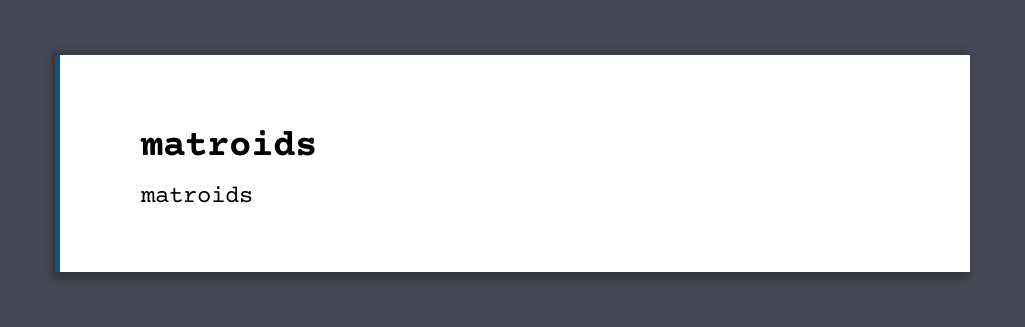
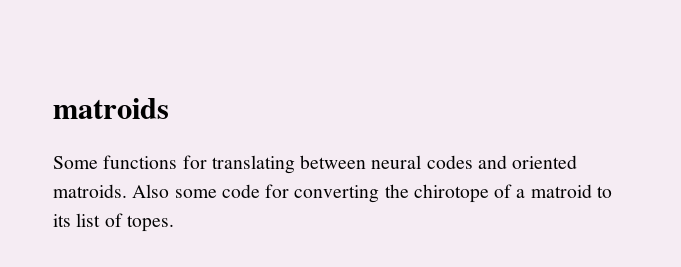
[140,186,253,203] matroids -> [53,155,578,174] [53,184,612,203] [53,213,174,232] Some functions for translating between neural codes and oriented matroids. Also some code for converting the chirotope of a matroid to its list of topes.

